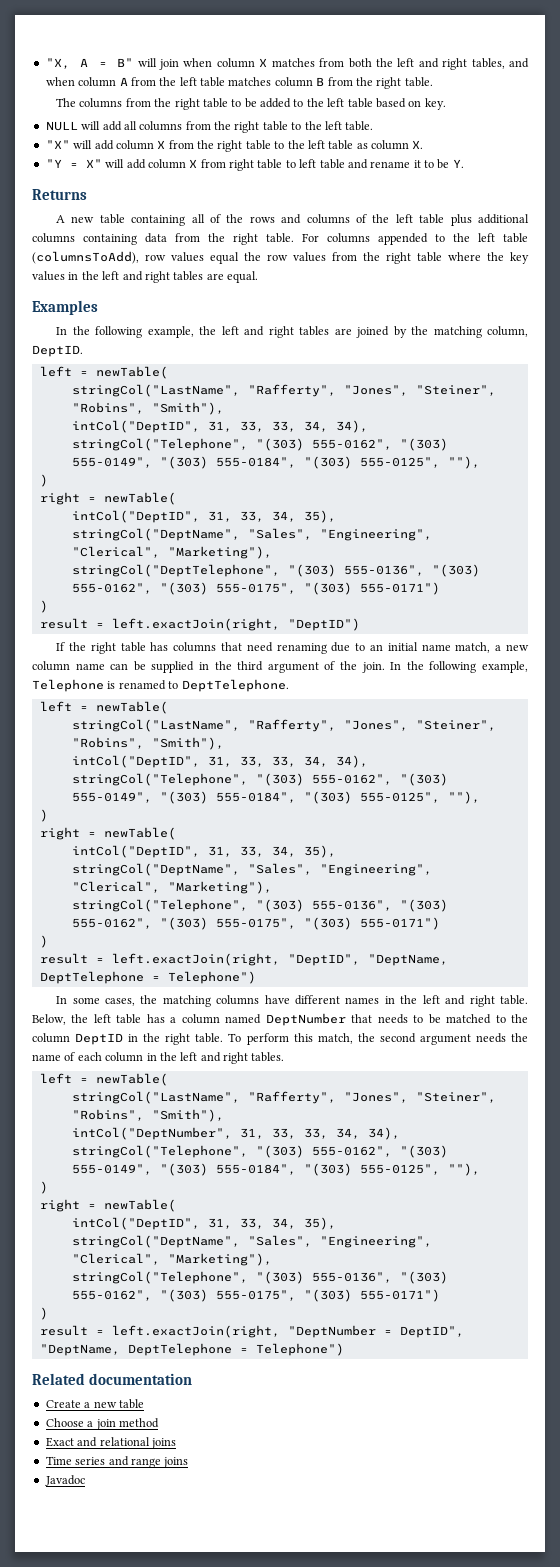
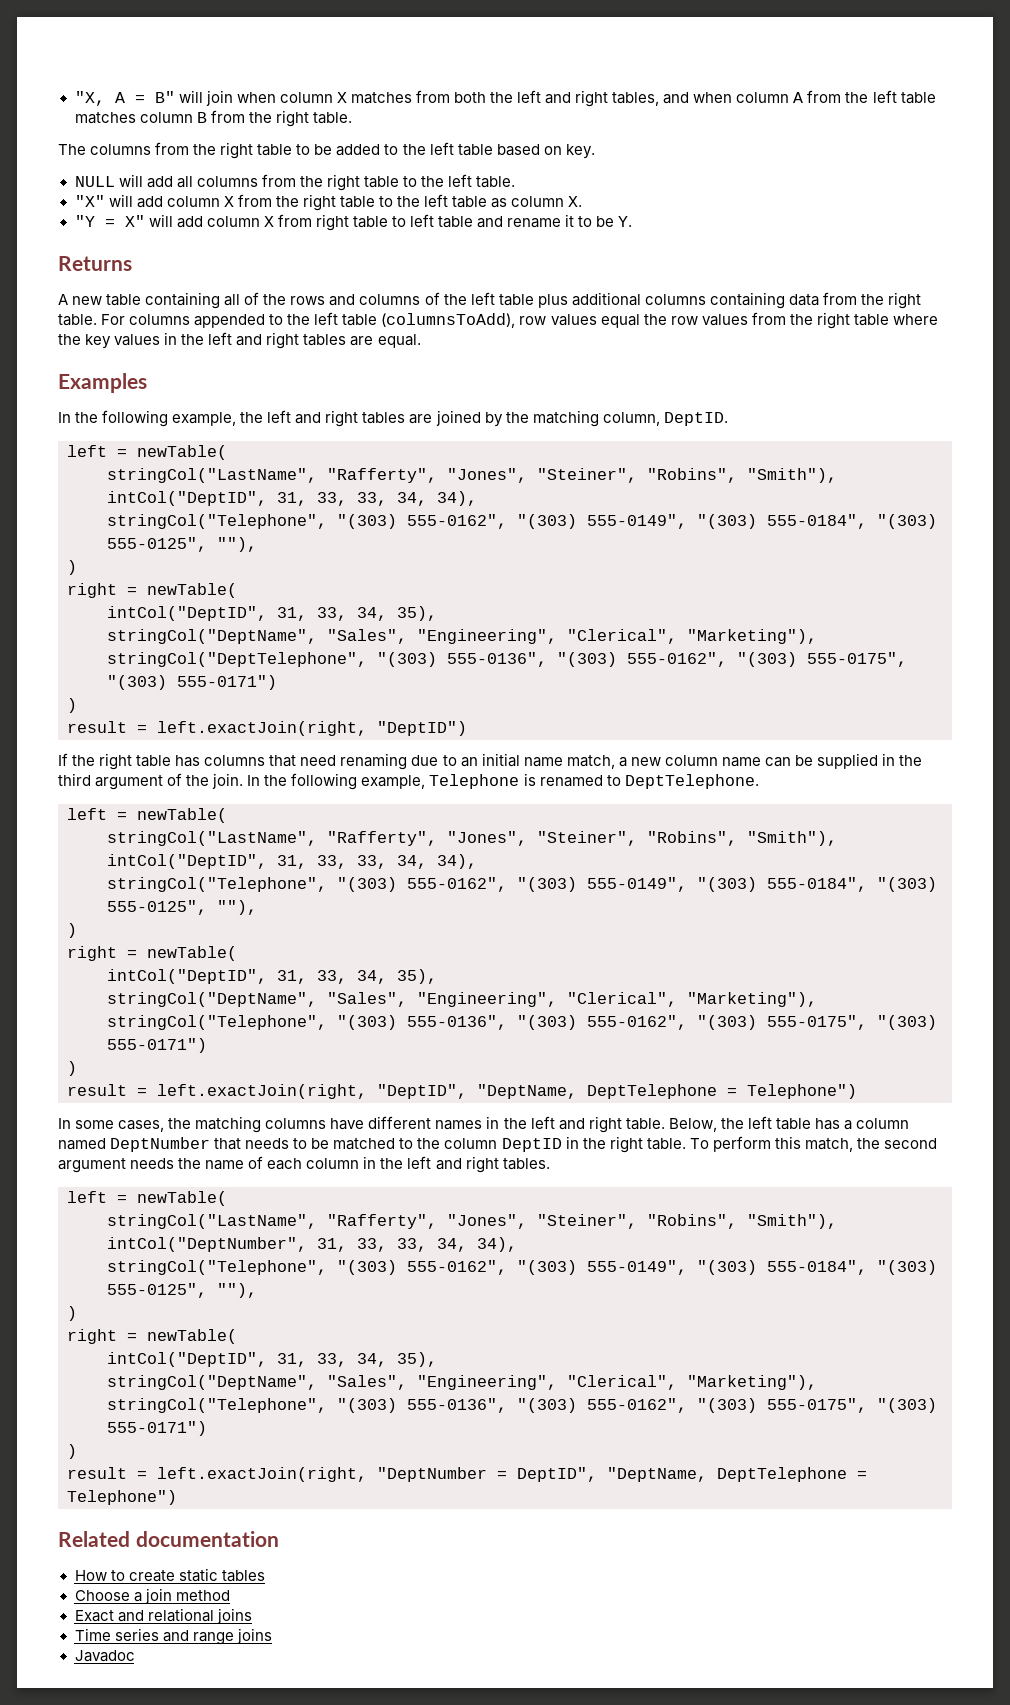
[45,1399,144,1409] Create a new table -> [74,1568,265,1582] How to create static tables

